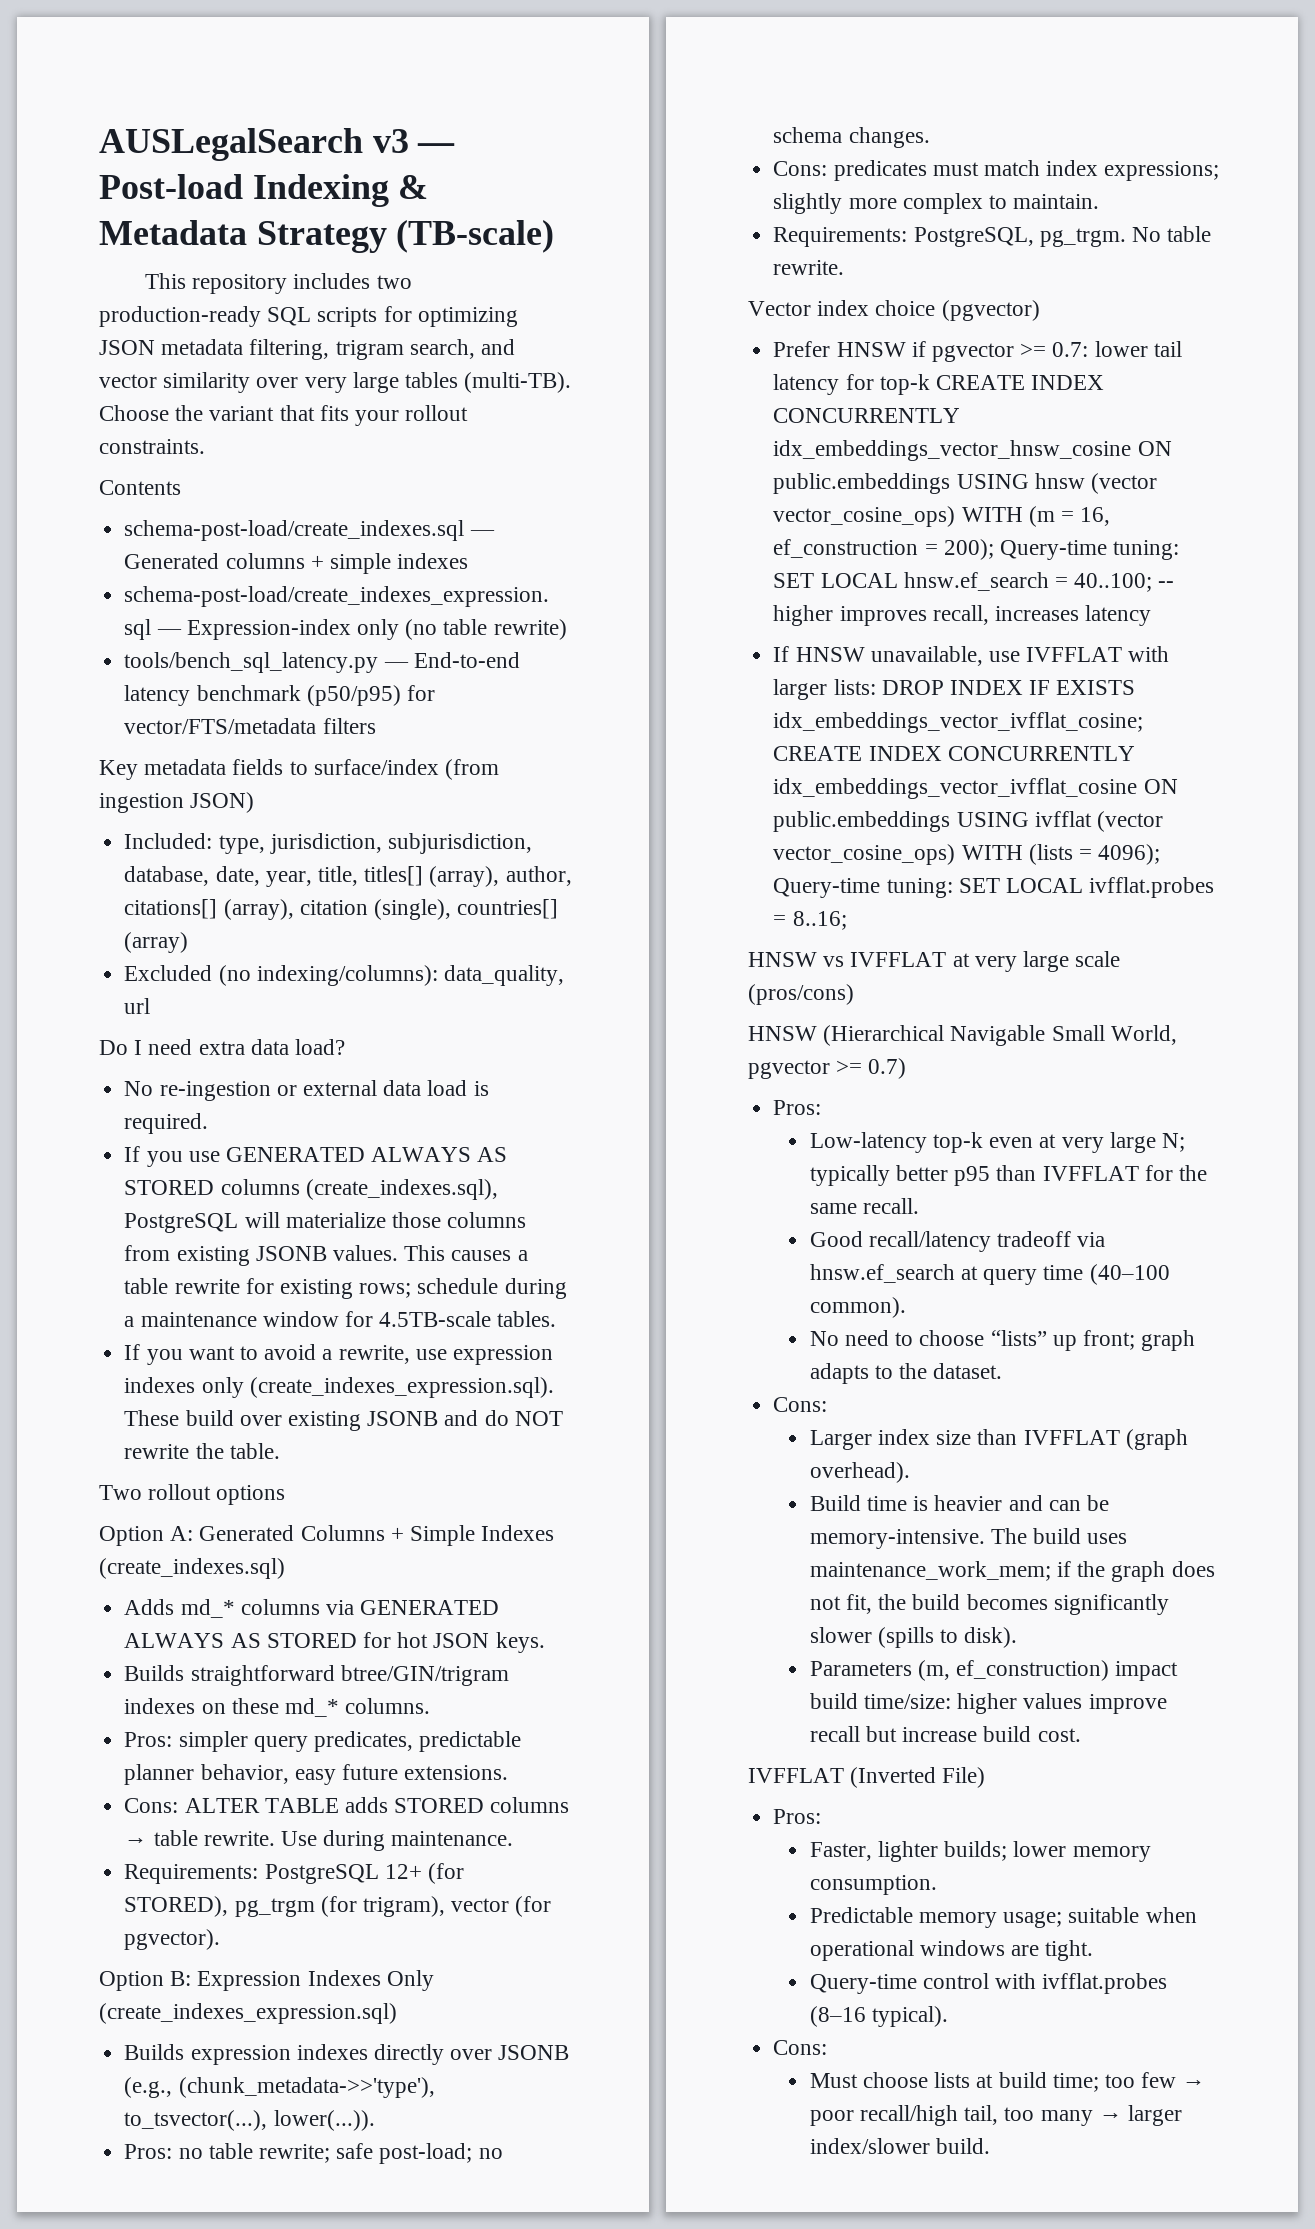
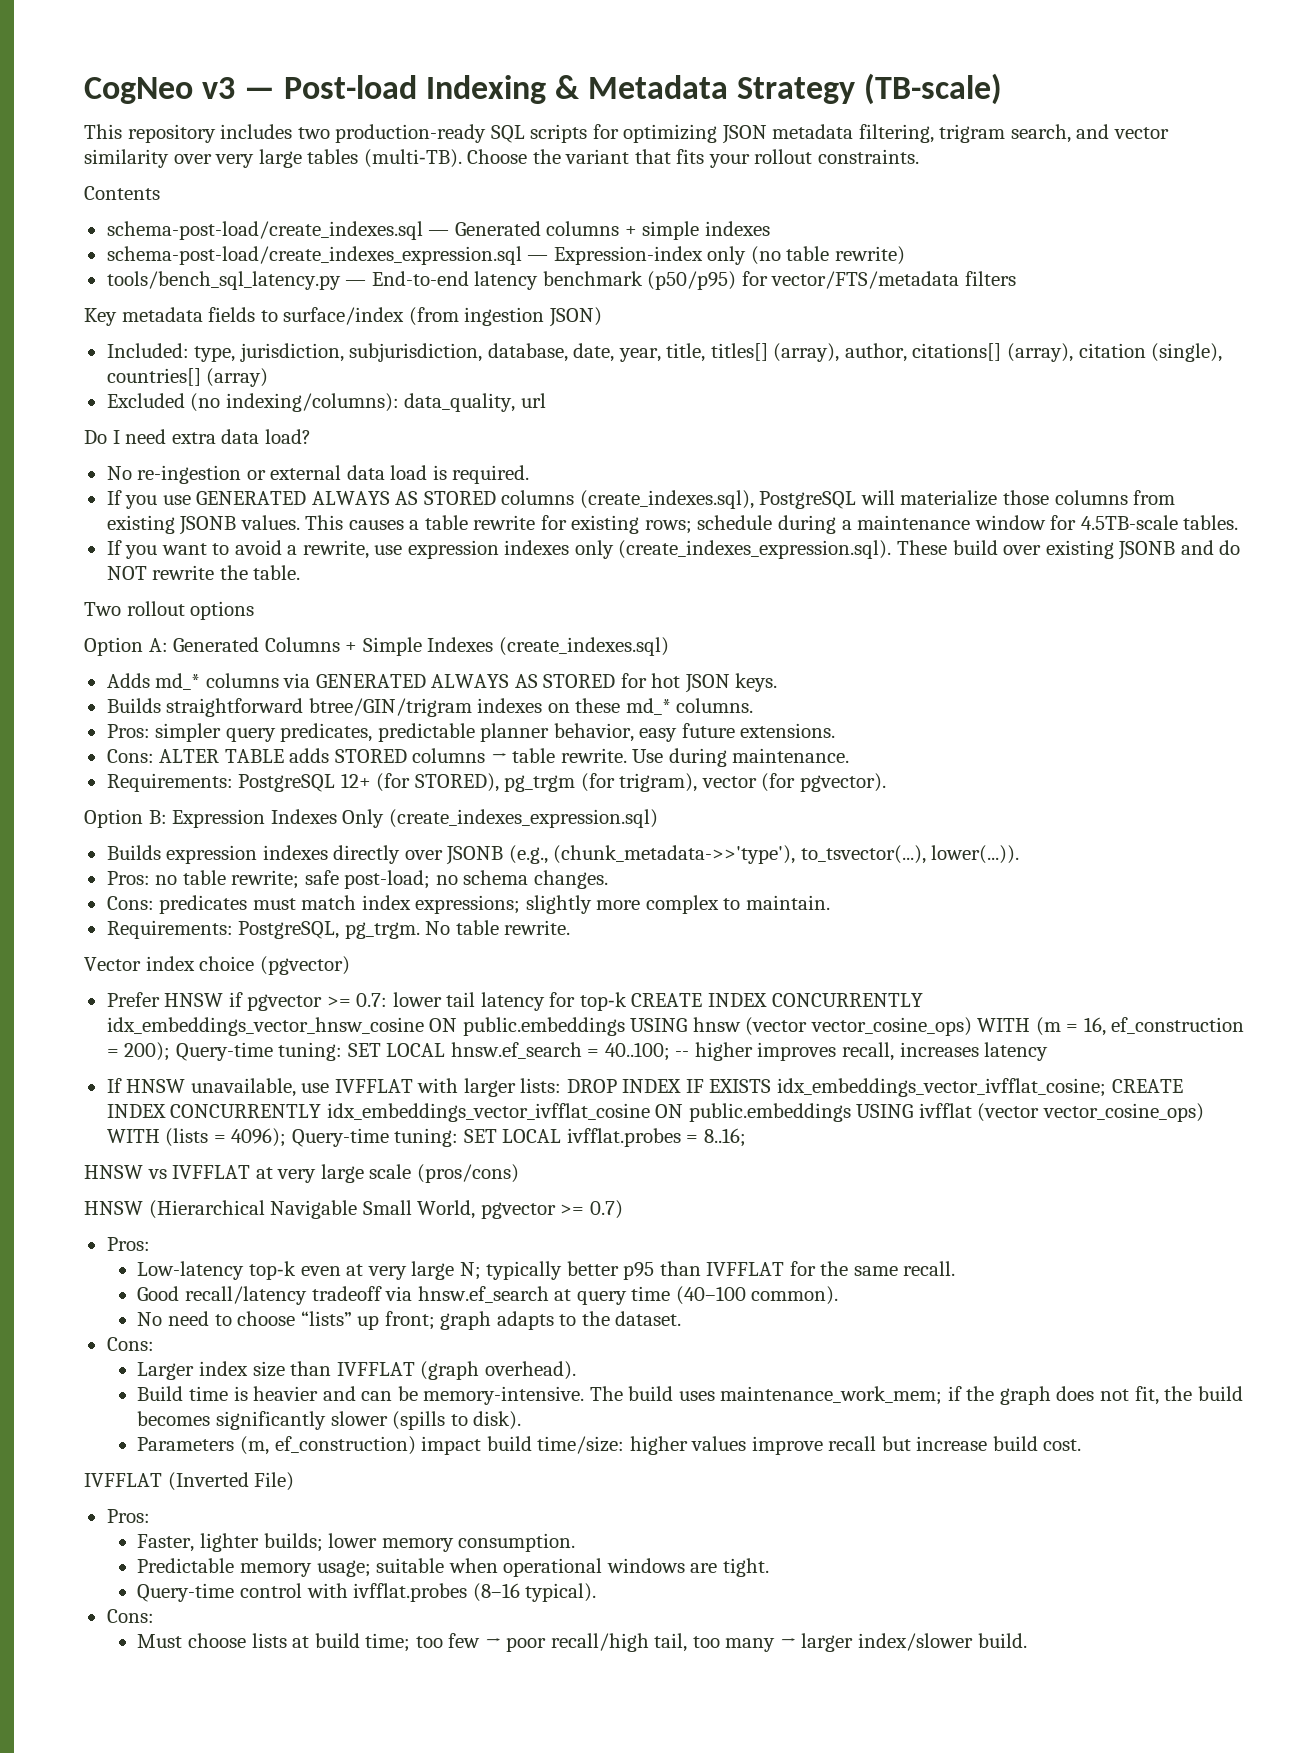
[99,128,363,161] AUSLegalSearch -> [84,77,193,104] CogNeo

